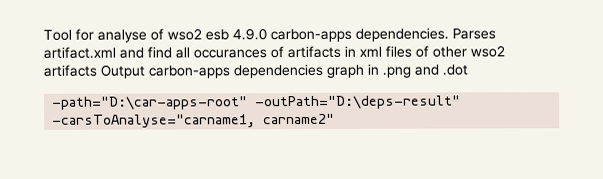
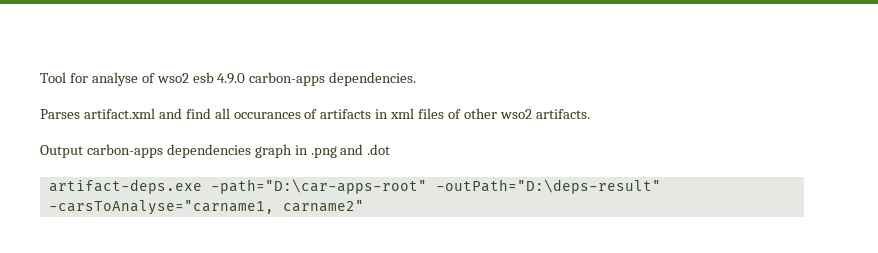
(449, 34) none -> (417, 79) //
[43,64,97,77] artifacts -> [535,109,590,119] artifacts. //
(468, 70) none -> [48,179,202,194] artifact-deps.exe

